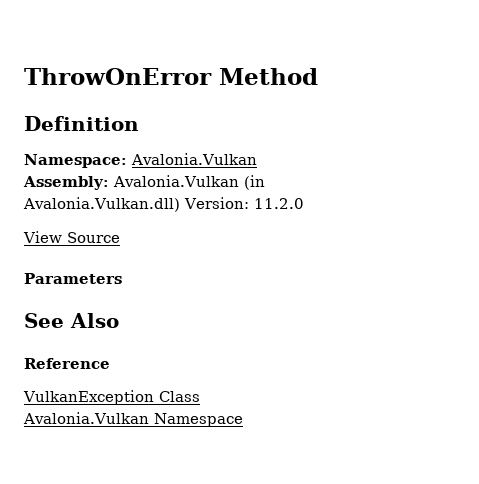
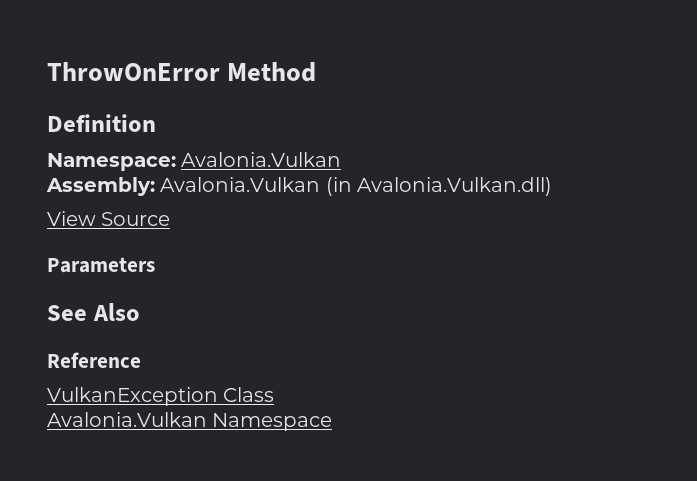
[183,197,304,209] Version: 11.2.0 -> (553, 186) none

